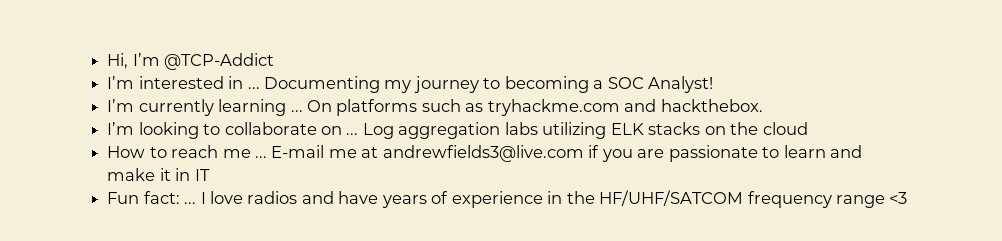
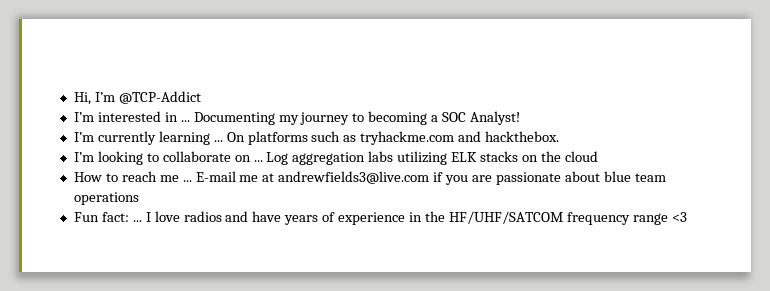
[762,145,862,158] [107,168,210,181] to learn and make it in IT -> [564,171,666,182] [73,192,139,205] about blue team operations

